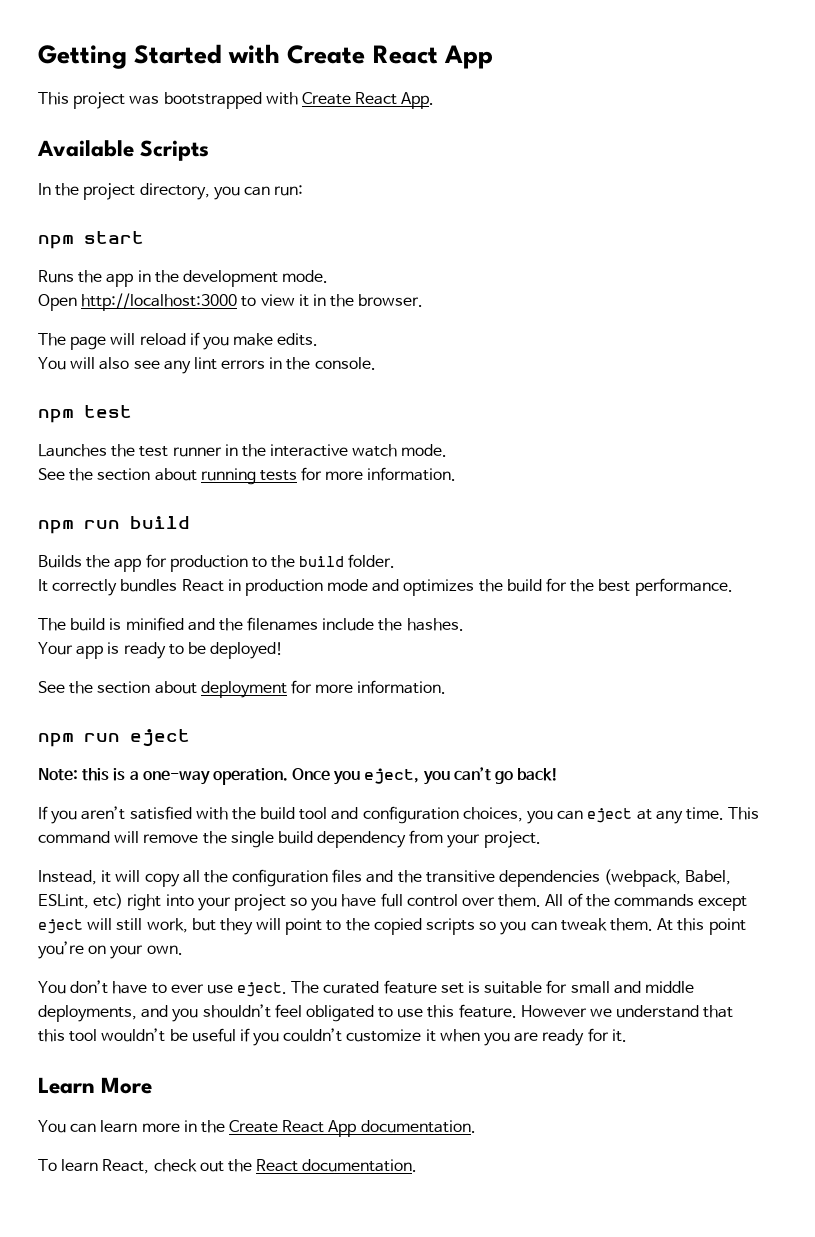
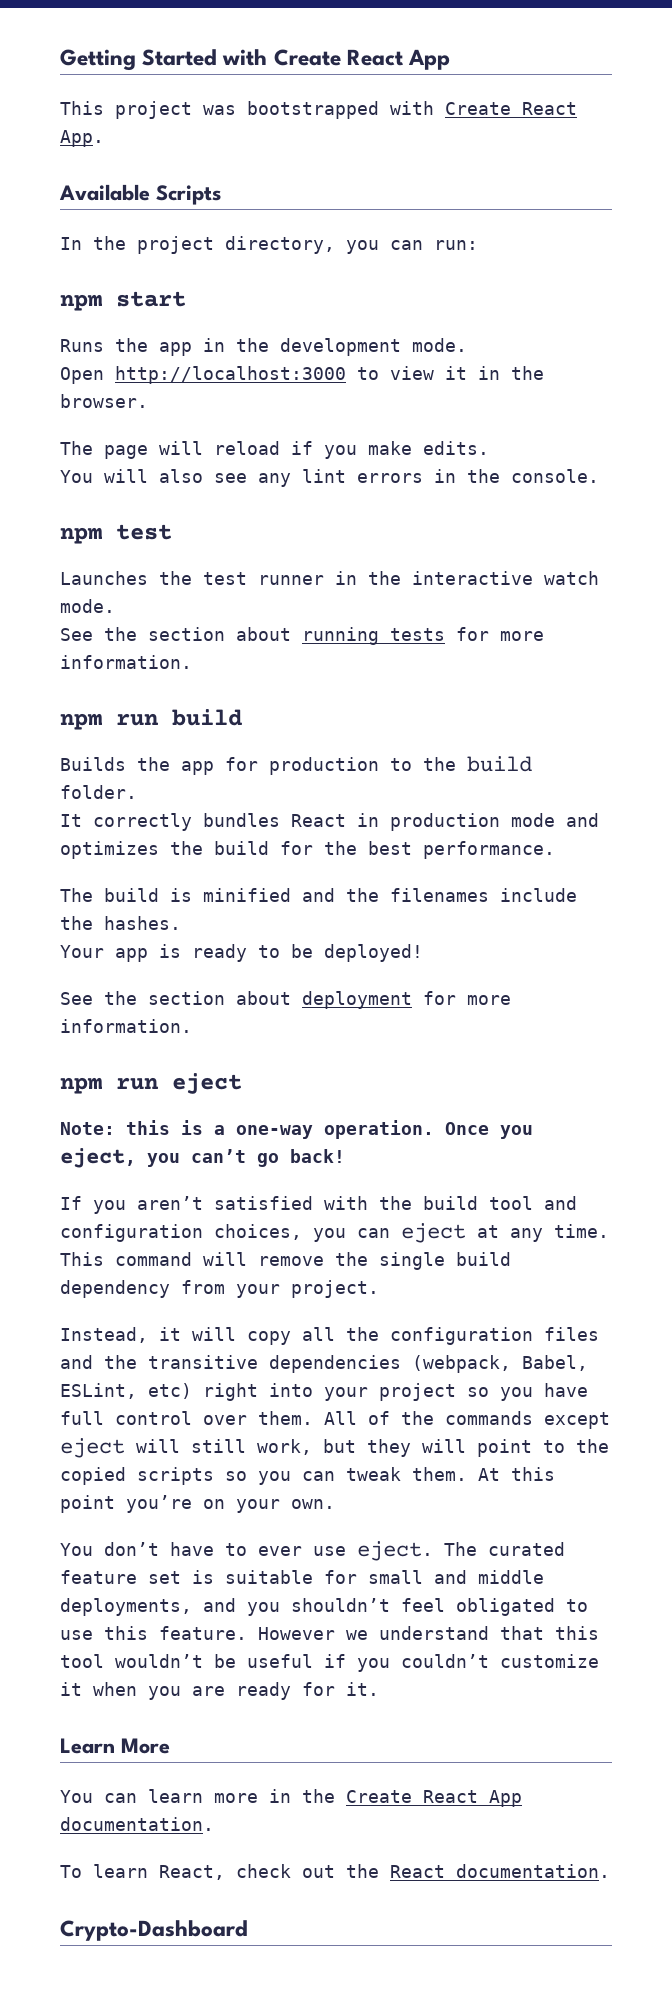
(418, 1165) none -> [60,1920,248,1941] // Crypto-Dashboard

